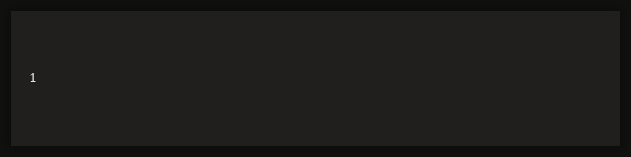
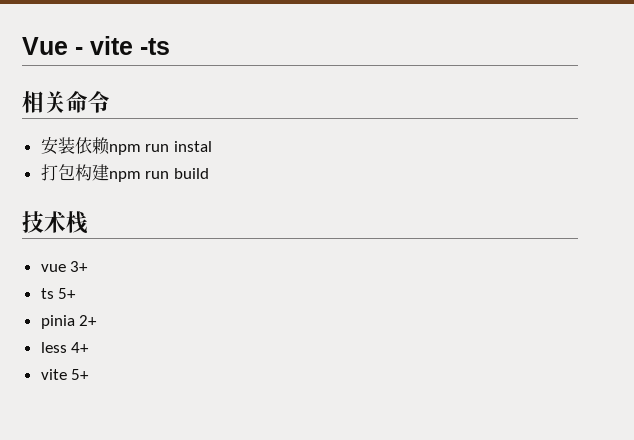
[29,73,37,82] 1 -> [22,36,170,55] [22,91,110,113] [40,137,212,155] [40,164,209,182] [22,211,88,234] [40,261,89,272] [40,288,77,299] [40,315,98,329] [40,342,90,353] [40,369,90,380] Vue - vite -ts // 相关命令 // 安装依赖npm run instal // 打包构建npm run build // 技术栈 // vue 3+ // ts 5+ // pinia 2+ // less 4+ // vite 5+

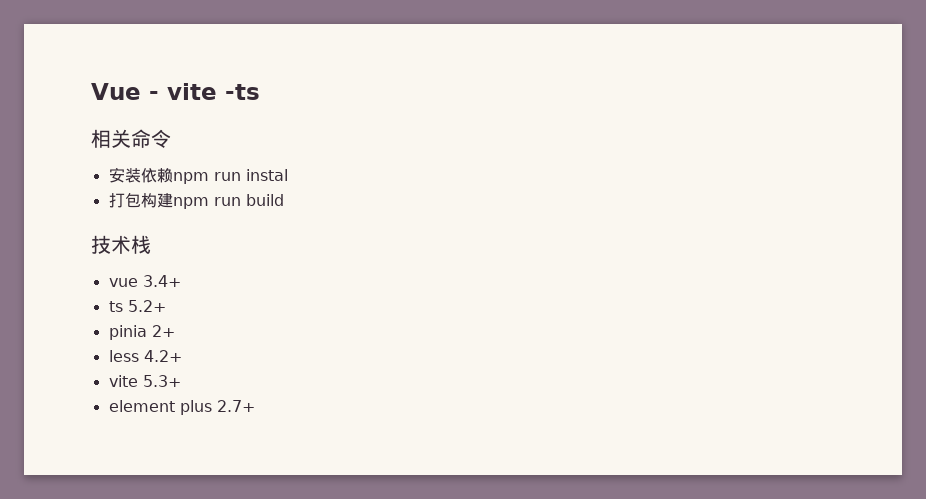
[70,261,89,272] 3+ -> [142,275,181,287] 3.4+
[58,288,77,299] 5+ -> [127,300,166,312] 5.2+
[71,342,90,353] [40,369,90,380] 4+ // vite 5+ -> [143,350,182,362] [108,375,181,387] [108,400,255,415] 4.2+ // vite 5.3+ // element plus 2.7+

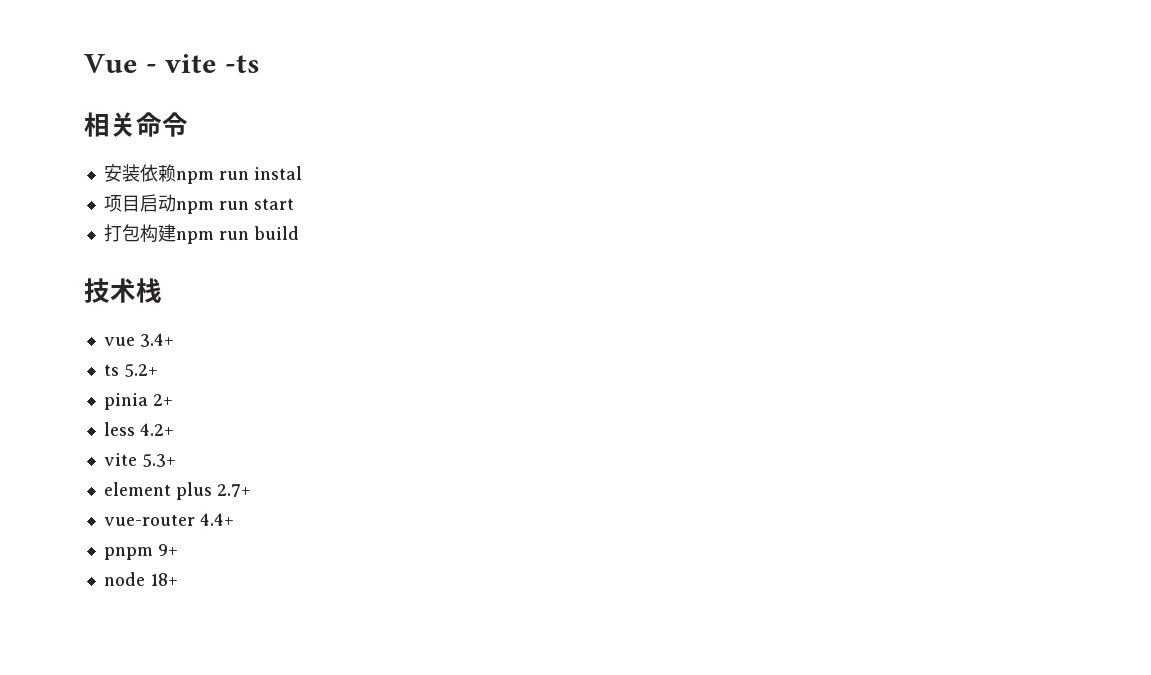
(288, 175) none -> [103,194,294,214] // 项目启动npm run start
(255, 406) none -> [103,513,234,526] [103,544,178,560] [103,572,178,586] // vue-router 4.4+ // pnpm 9+ // node 18+

